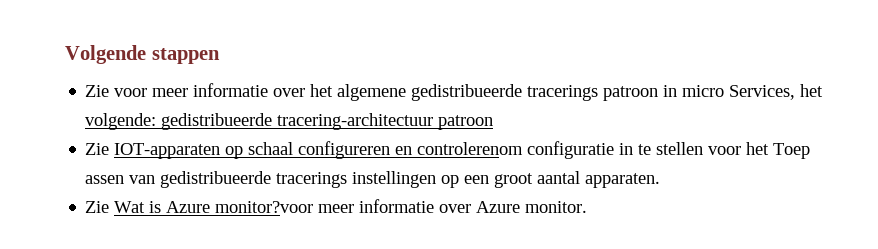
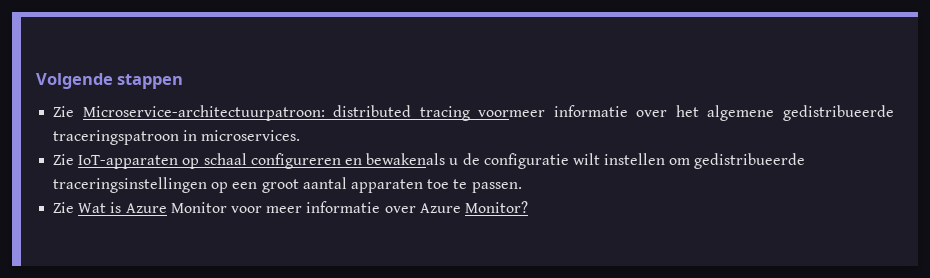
[114,88,189,97] voor meer -> [82,105,546,121] Microservice-architectuurpatroon: distributed tracing voormeer
[527,84,824,101] [85,113,494,130] [85,143,221,159] tracerings patroon in micro Services, het volgende: gedistribueerde tracering-architectuur patroon // Zie IOT-apparaten -> [53,130,301,145] [53,154,179,169] traceringspatroon in microservices. // Zie IoT-apparaten
[417,141,811,159] [85,171,661,188] controlerenom configuratie in te stellen voor het Toep assen van gedistribueerde tracerings instellingen op een groot aantal apparaten. -> [366,153,806,169] [53,177,522,193] bewakenals u de configuratie wilt instellen om gedistribueerde traceringsinstellingen op een groot aantal apparaten toe te passen.
[215,201,314,213] monitor?voor -> [170,202,262,213] Monitor voor
[525,201,588,213] monitor. -> [464,201,528,213] Monitor?

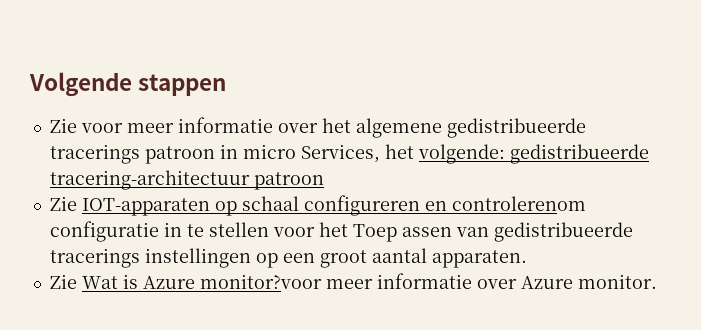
[82,105,546,121] Microservice-architectuurpatroon: distributed tracing voormeer -> [80,123,174,133] voor meer
[53,130,301,145] [53,154,179,169] traceringspatroon in microservices. // Zie IoT-apparaten -> [49,144,649,164] [49,170,324,190] [49,196,210,216] tracerings patroon in micro Services, het volgende: gedistribueerde tracering-architectuur patroon // Zie IOT-apparaten
[366,153,806,169] [53,177,522,193] bewakenals u de configuratie wilt instellen om gedistribueerde traceringsinstellingen op een groot aantal apparaten toe te passen. -> [451,196,586,211] [49,221,633,242] [49,248,527,268] controlerenom configuratie in te stellen voor het Toep assen van gedistribueerde tracerings instellingen op een groot aantal apparaten.
[170,202,262,213] Monitor voor -> [199,274,322,289] monitor?voor
[464,201,528,213] Monitor? -> [577,274,657,289] monitor.

